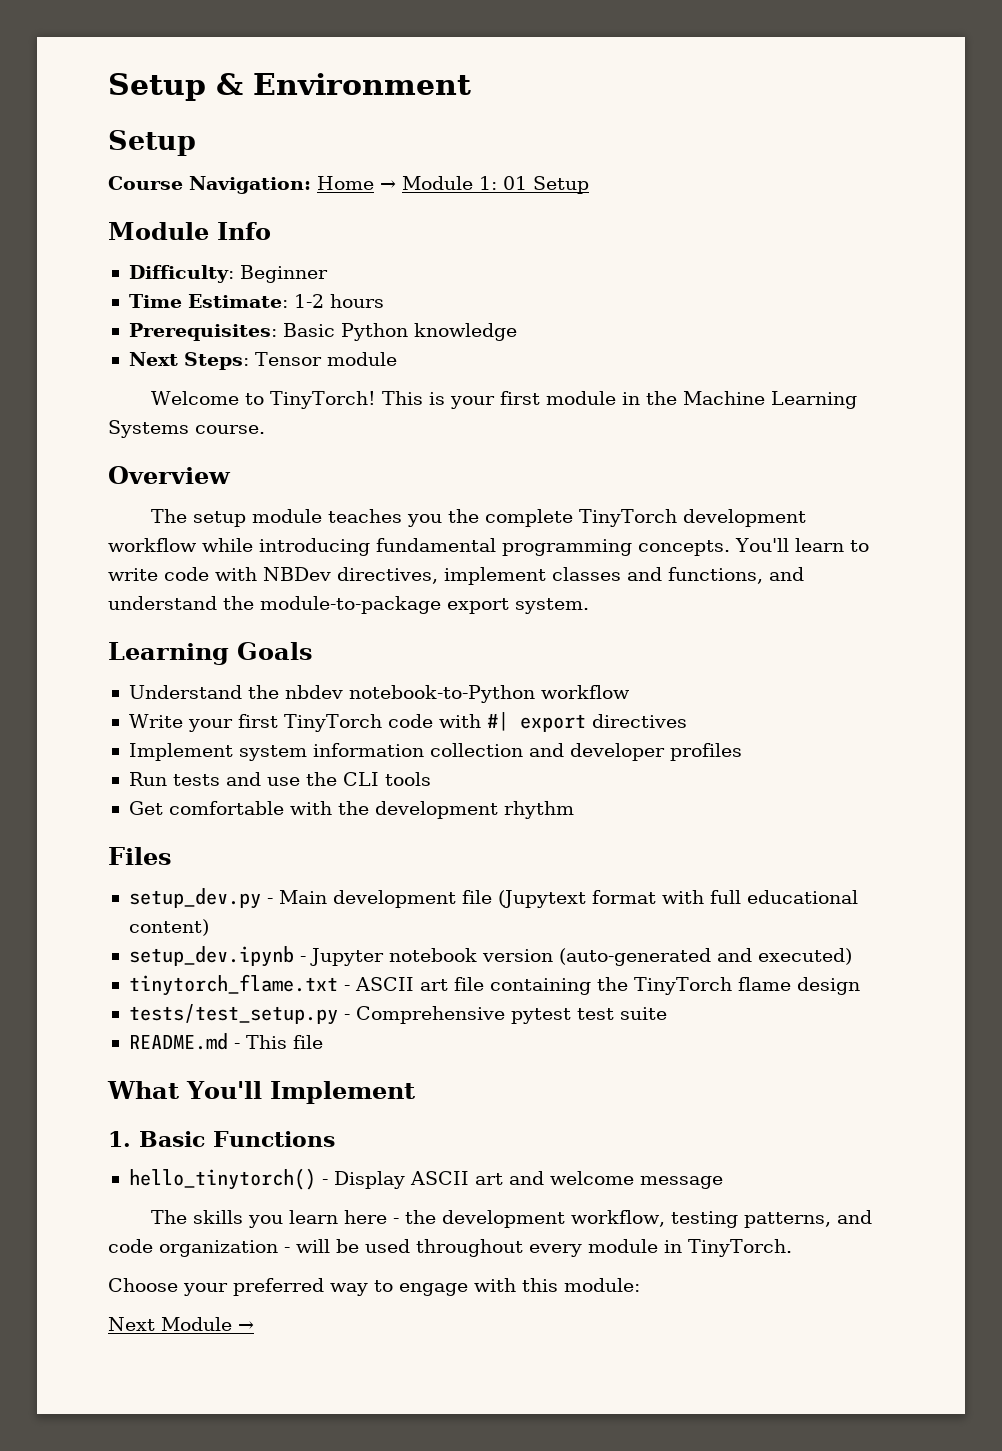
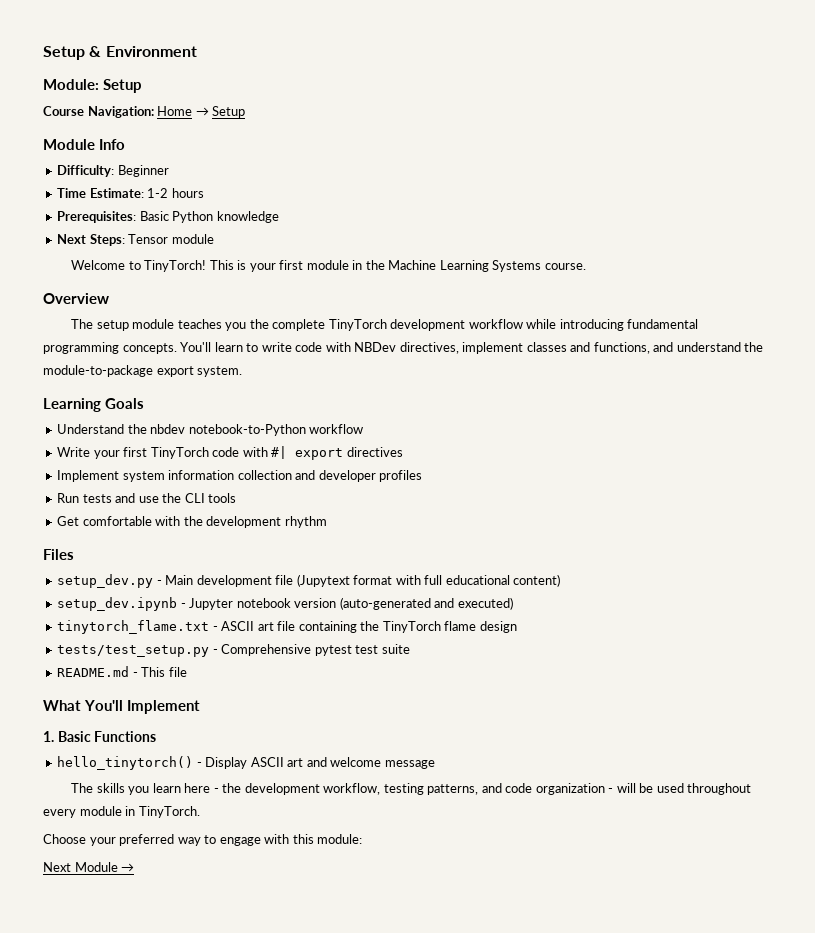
(471, 84) none -> [43,79,99,90] Module:
[402,176,527,190] Module 1: 01 -> (209, 111) none

